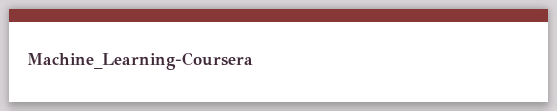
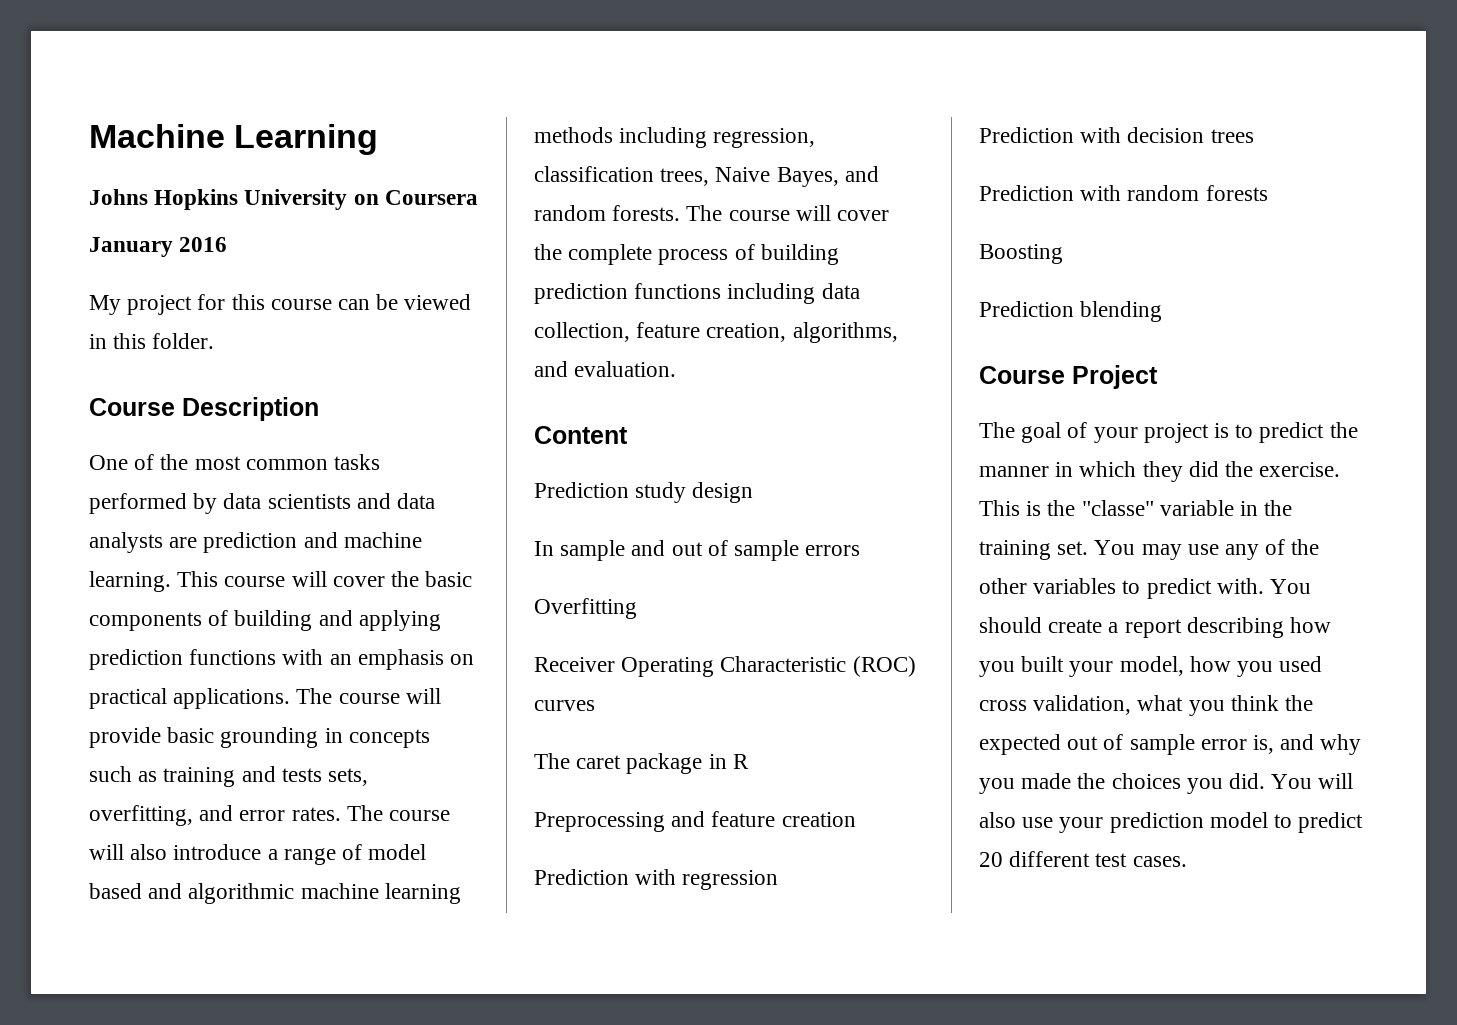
[27,52,253,70] Machine_Learning-Coursera -> [89,124,379,155] [89,189,478,210] [89,237,228,257] [89,294,472,315] [89,333,215,349] [89,397,319,421] [89,454,381,470] [89,493,436,514] [89,532,422,553] [89,571,473,592] [89,610,441,631] [89,649,475,670] [89,688,441,709] [89,727,430,748] [89,766,369,787] [89,805,451,826] [89,844,427,865] [89,883,461,904] [534,127,816,148] [534,166,879,187] [534,205,890,221] [534,244,839,265] [534,283,860,304] [534,322,898,343] [534,361,677,377] [534,426,628,444] [534,482,754,503] [534,540,861,561] [534,598,637,619] [534,656,916,677] [534,700,595,711] [534,753,749,774] [534,811,856,832] [534,869,779,890] [979,127,1254,143] [979,185,1268,201] [979,244,1063,264] [979,301,1163,322] [979,365,1158,389] [979,422,1358,443] [979,461,1341,482] [979,500,1293,516] [979,539,1320,560] [979,578,1312,599] [979,617,1332,638] [979,656,1323,677] [979,695,1314,716] [979,734,1362,755] [979,773,1354,794] [979,812,1364,833] [979,851,1187,867] Machine Learning // Johns Hopkins University on Coursera // January 2016 // My project for this course can be viewed in this folder. // Course Description // One of the most common tasks performed by data scientists and data analysts are prediction and machine learning. This course will cover the basic components of building and applying prediction functions with an emphasis on practical applications. The course will provide basic grounding in concepts such as training and tests sets, overfitting, and error rates. The course will also introduce a range of model based and algorithmic machine learning methods including regression, classification trees, Naive Bayes, and random forests. The course will cover the complete process of building prediction functions including data collection, feature creation, algorithms, and evaluation. // Content // Prediction study design // In sample and out of sample errors // Overfitting // Receiver Operating Characteristic (ROC) curves // The caret package in R // Preprocessing and feature creation // Prediction with regression // Prediction with decision trees // Prediction with random forests // Boosting // Prediction blending // Course Project // The goal of your project is to predict the manner in which they did the exercise. This is the "classe" variable in the training set. You may use any of the other variables to predict with. You should create a report describing how you built your model, how you used cross validation, what you think the expected out of sample error is, and why you made the choices you did. You will also use your prediction model to predict 20 different test cases.

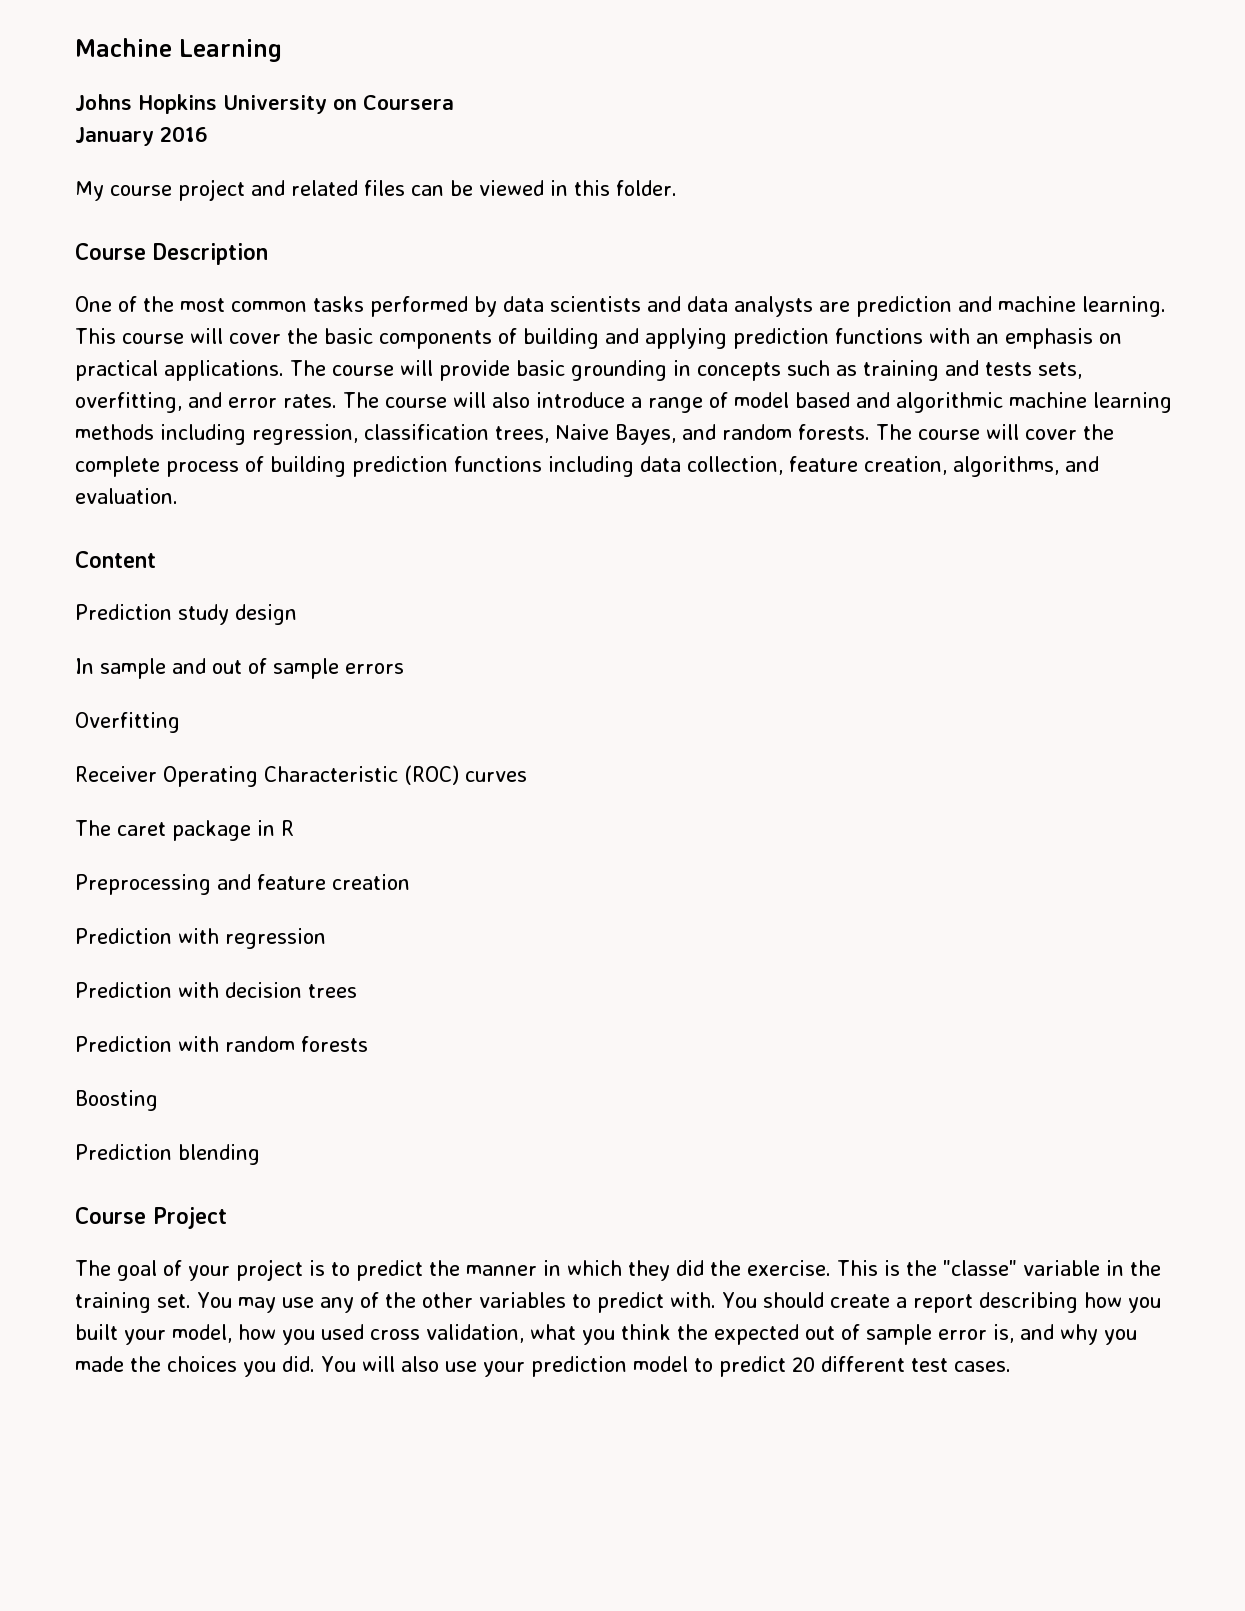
[127,294,332,315] project for this course -> [110,179,405,201] course project and related files

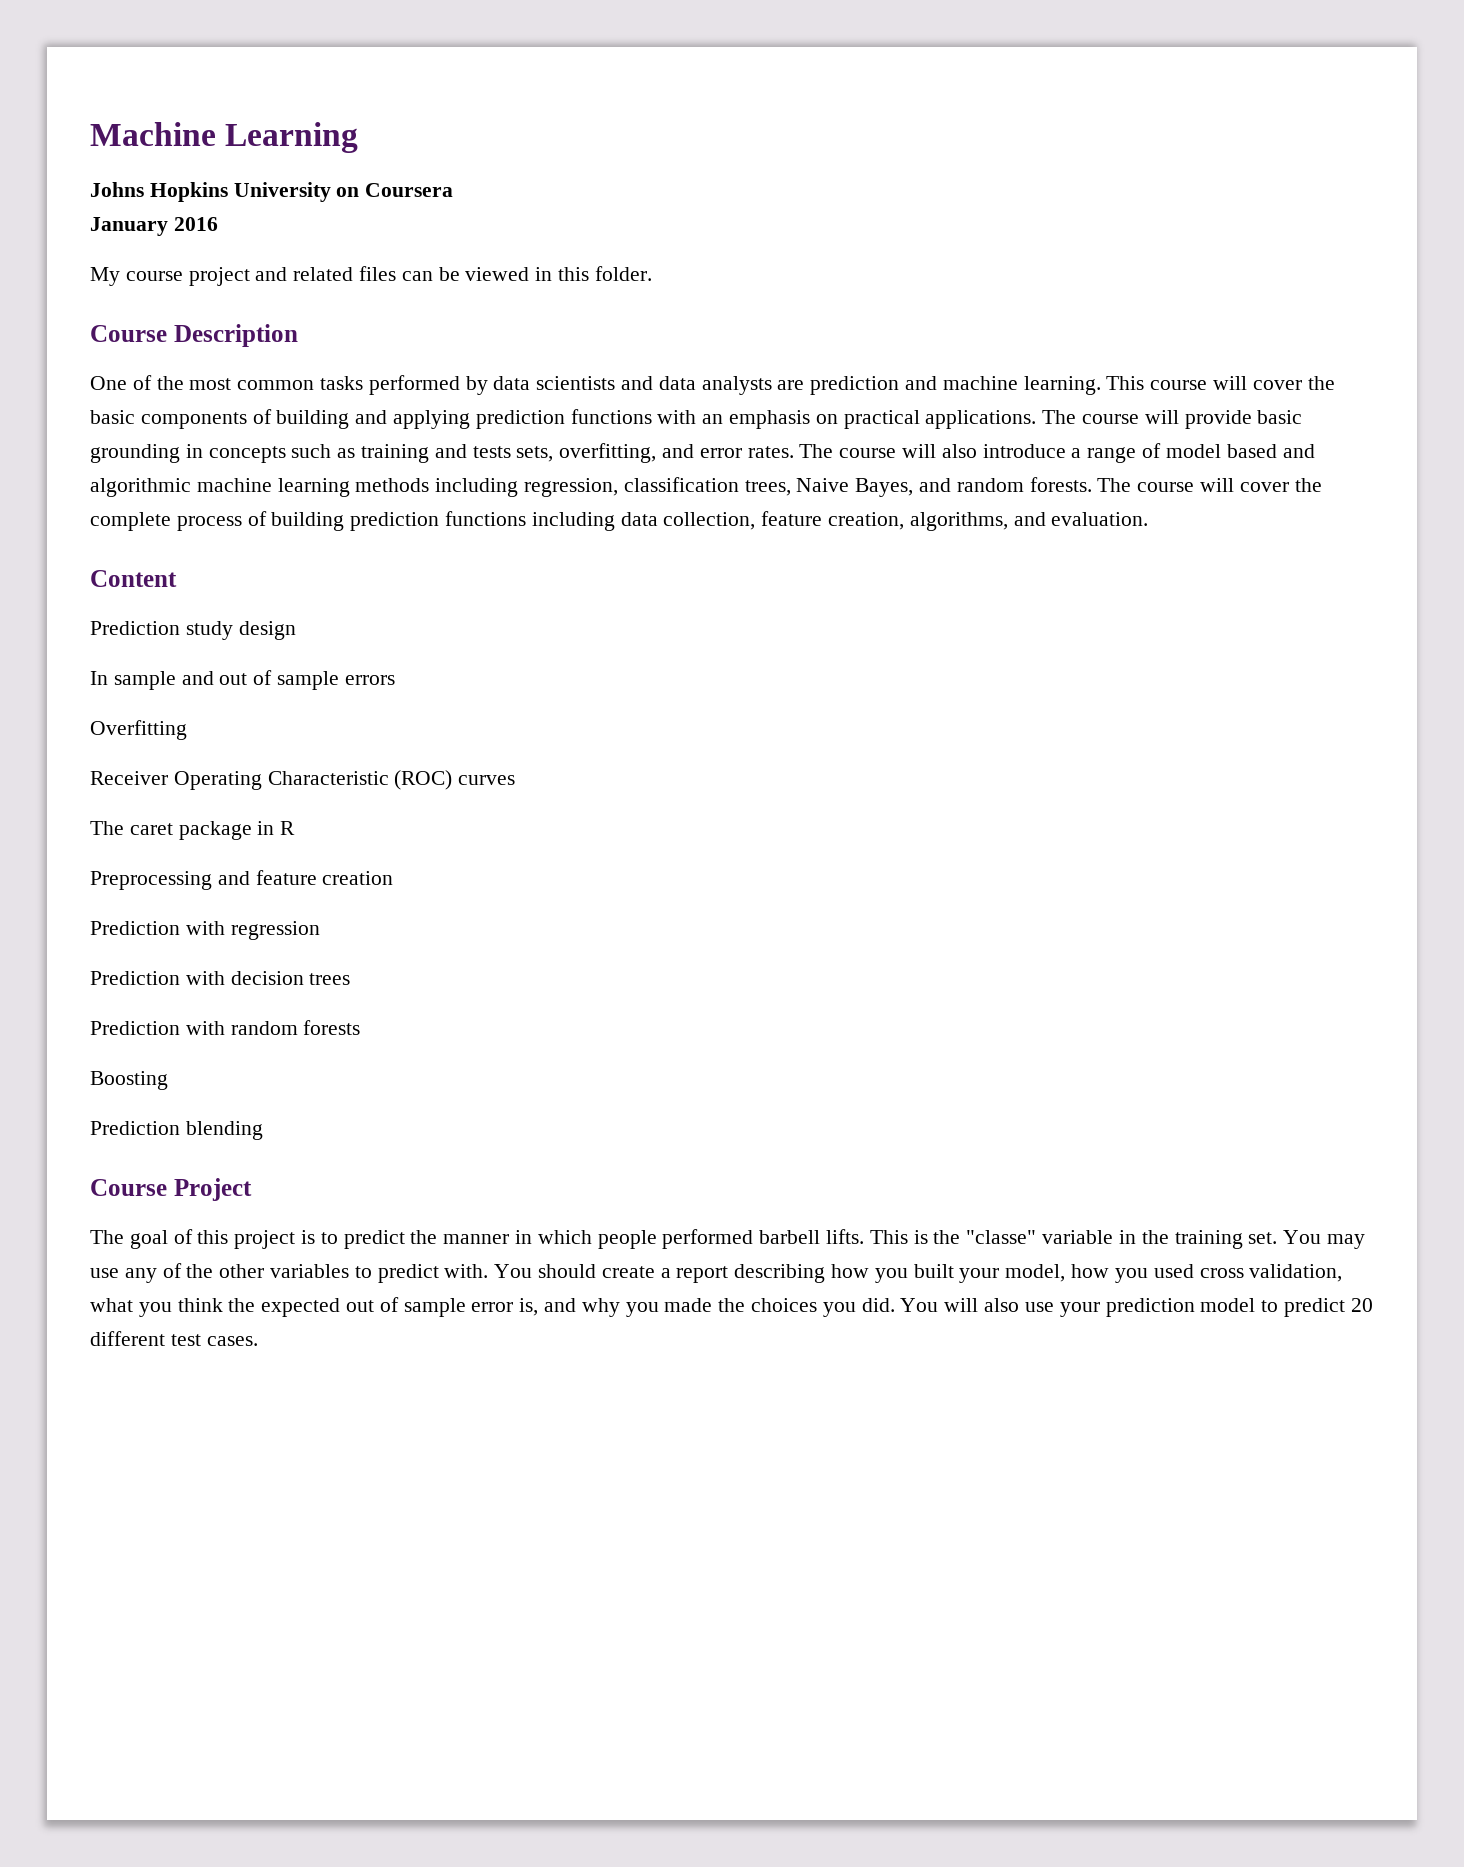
[188,1265,230,1281] your -> [197,1230,229,1244] this
[628,1260,831,1281] they did the exercise. -> [597,1229,865,1249] people performed barbell lifts.

